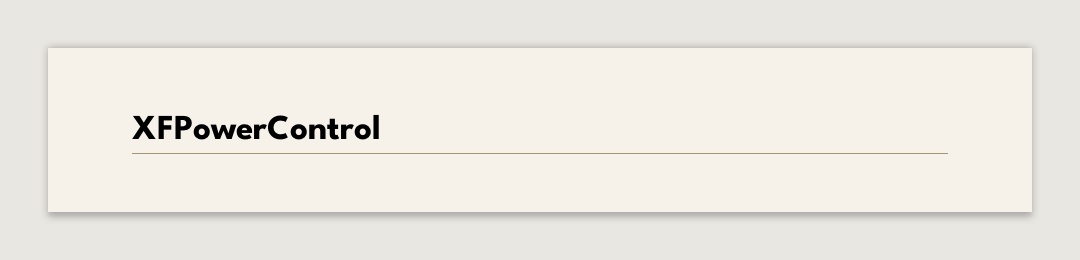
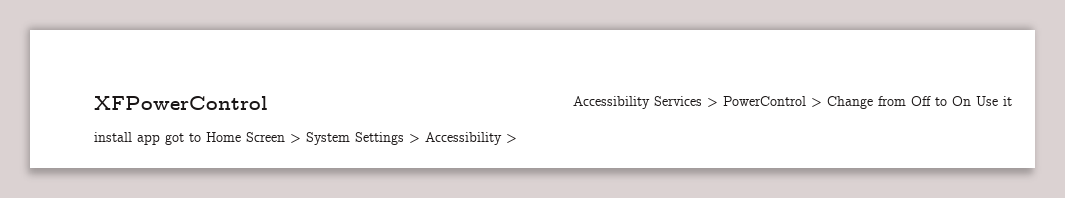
(381, 127) none -> [94,132,517,145] [573,96,1012,109] // install app got to Home Screen > System Settings > Accessibility > Accessibility Services > PowerControl > Change from Off to On Use it

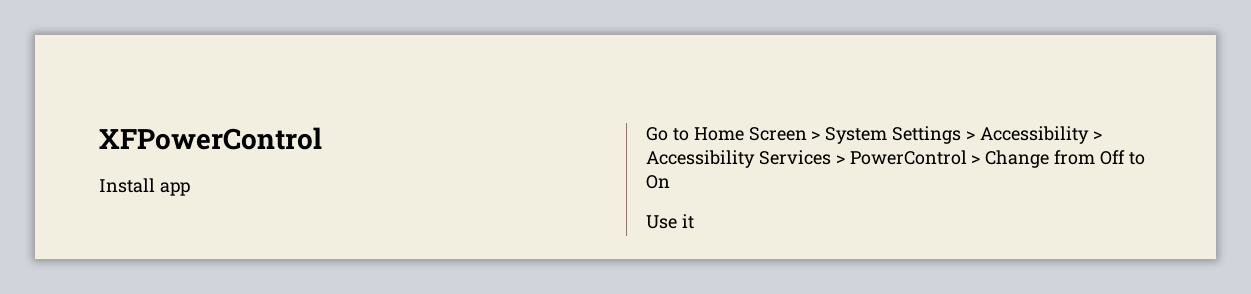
[94,132,132,142] install -> [99,178,155,193] Install
[165,133,184,145] got -> [646,127,668,141] // Go
(971, 101) none -> (670, 182) //

